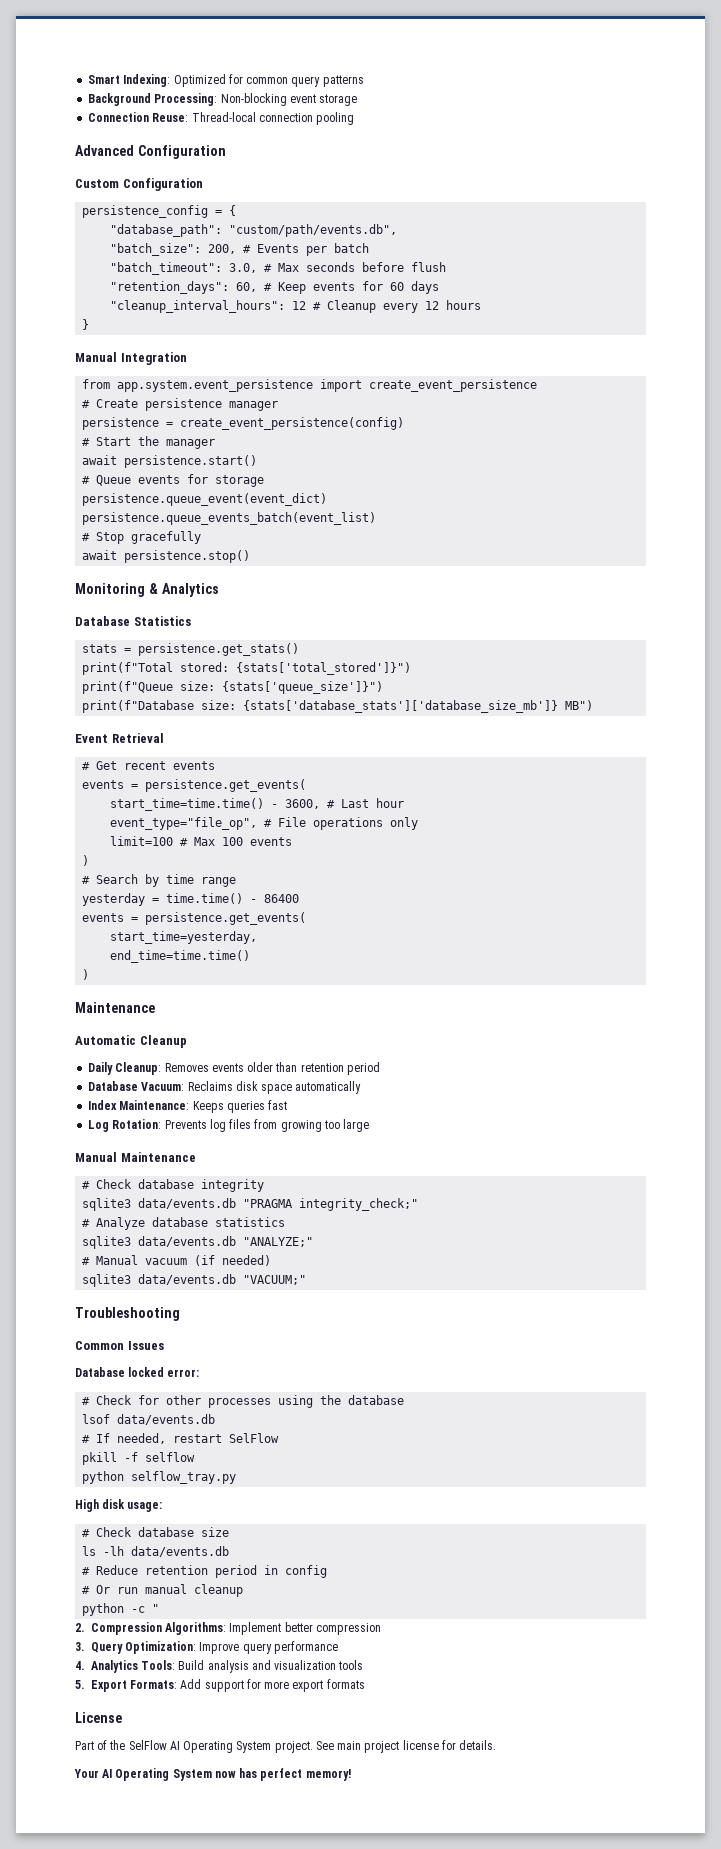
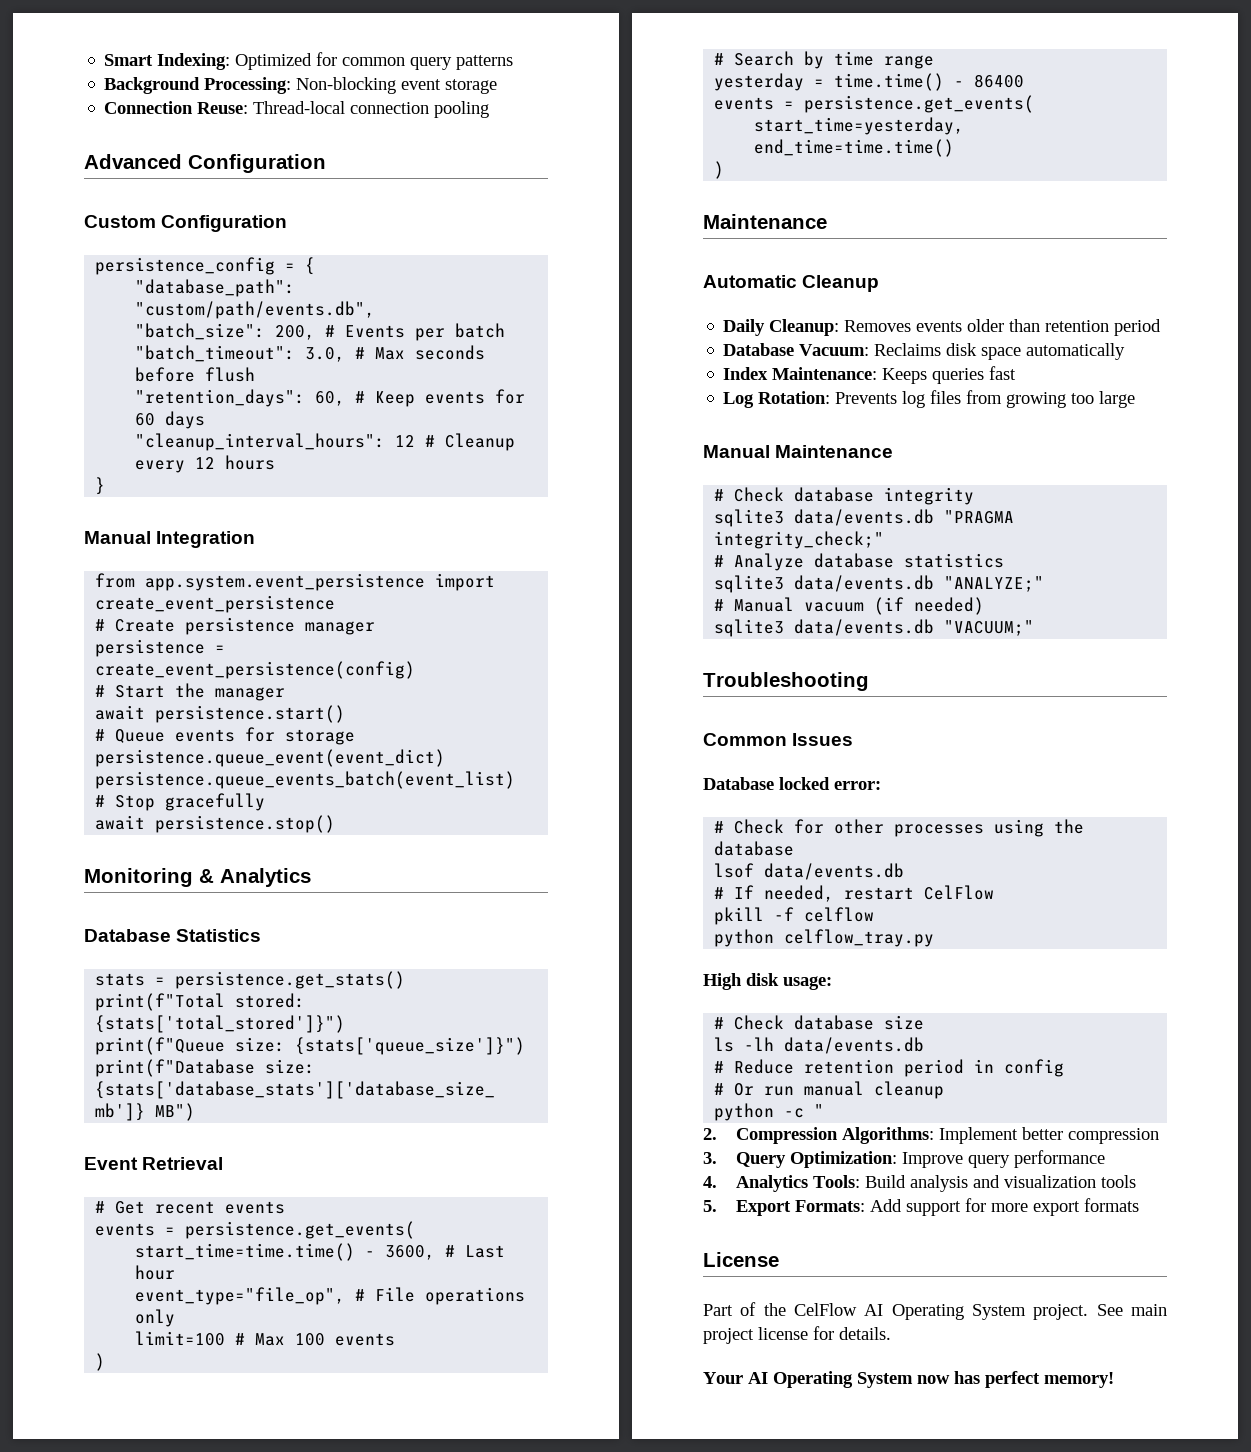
[229,1433,280,1443] SelFlow -> [924,885,995,900] CelFlow
[145,1452,196,1462] [82,1471,237,1484] selflow // python selflow_tray.py -> [804,907,875,922] [714,929,935,947] celflow // python celflow_tray.py
[128,1740,167,1750] SelFlow -> [794,1303,857,1316] CelFlow

